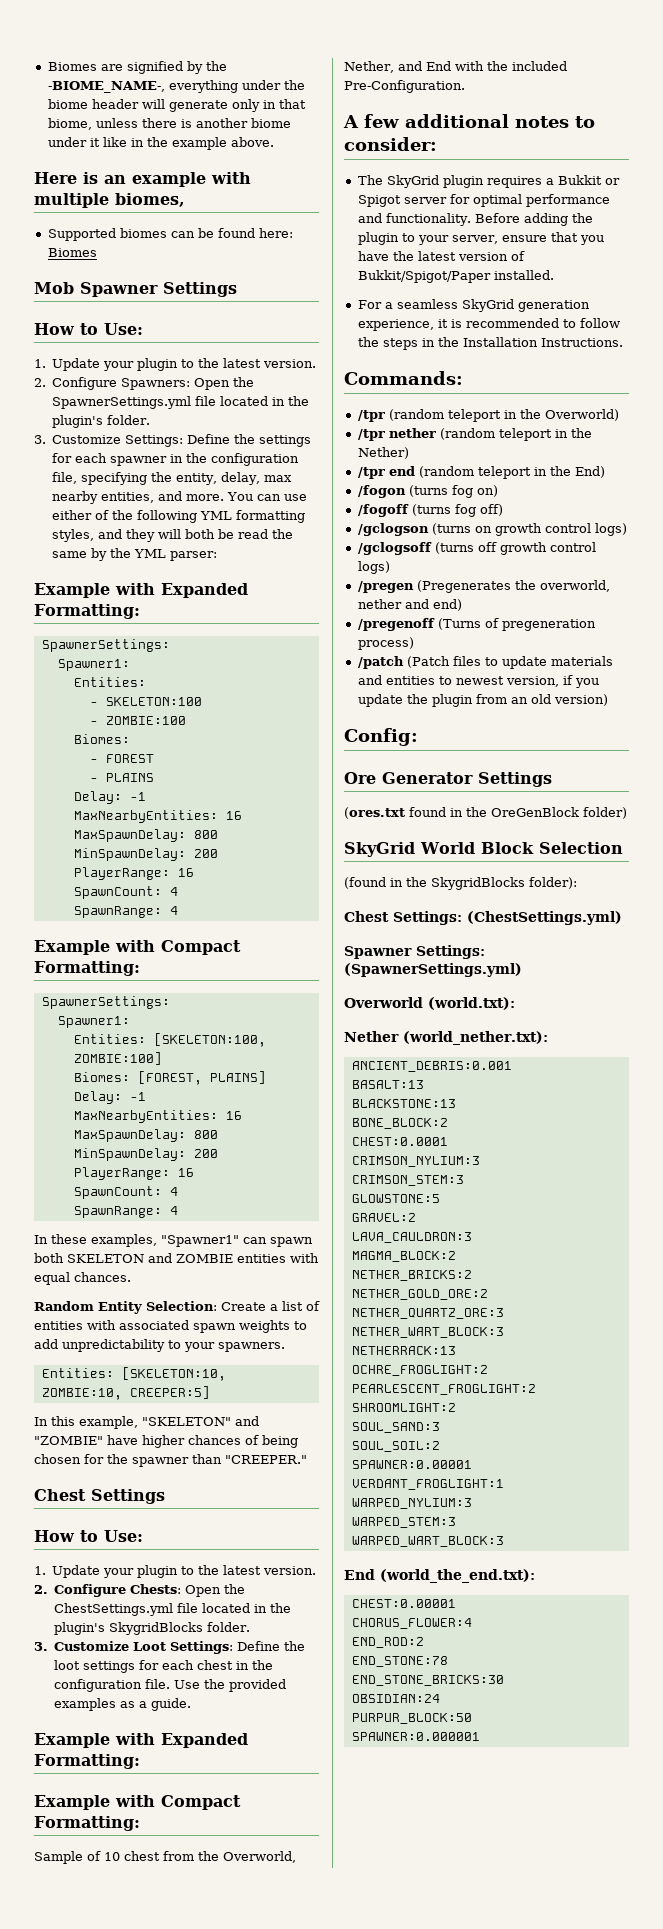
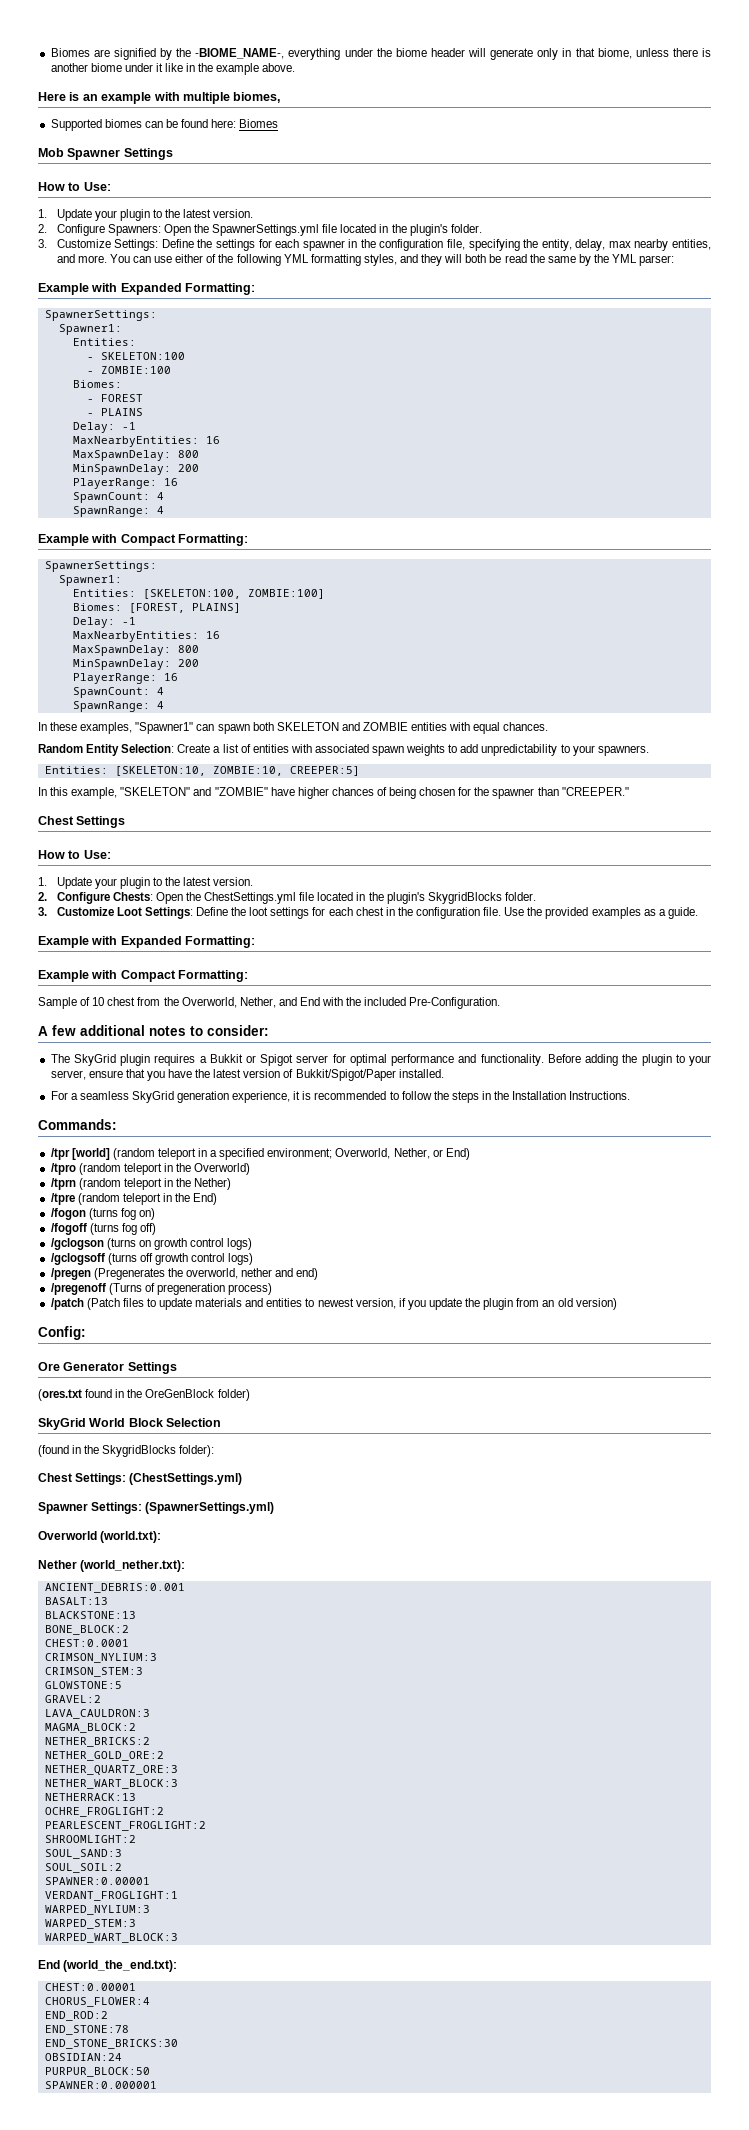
(385, 416) none -> [71,1148,470,1160] [50,1163,76,1175] [world] (random teleport in a specified environment; Overworld, Nether, or End) // /tpro
[357,428,436,441] /tpr nether -> [50,1178,76,1190] /tprn
[357,466,415,479] /tpr end -> [50,1193,75,1205] /tpre

